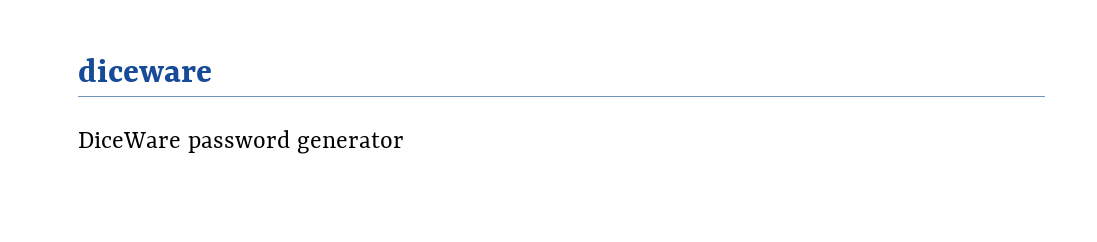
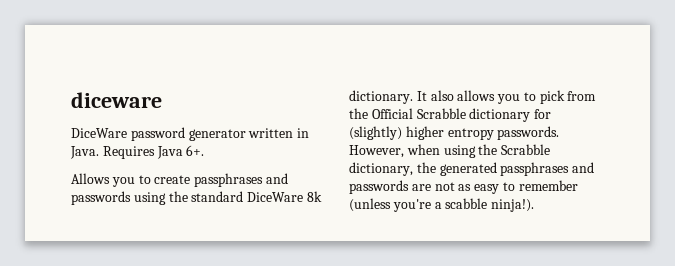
(405, 143) none -> [248,128,310,138] [70,145,205,159] [71,173,288,187] [71,191,322,205] [349,90,597,104] [349,108,552,122] [349,126,560,140] [349,144,551,158] [349,162,595,176] [349,180,578,194] [349,198,535,212] written in Java. Requires Java 6+. // Allows you to create passphrases and passwords using the standard DiceWare 8k dictionary. It also allows you to pick from the Official Scrabble dictionary for (slightly) higher entropy passwords. However, when using the Scrabble dictionary, the generated passphrases and passwords are not as easy to remember (unless you're a scabble ninja!).

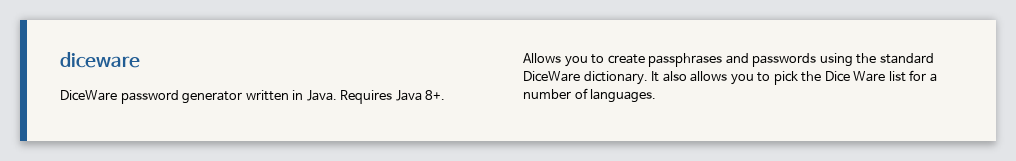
[186,145,205,156] 6+. -> [425,90,446,100] 8+.
[306,191,322,202] 8k -> (580, 76) none
[567,91,597,101] [349,108,552,122] [349,126,560,140] [349,144,551,158] [349,162,595,176] [349,180,578,194] [349,198,535,212] from the Official Scrabble dictionary for (slightly) higher entropy passwords. However, when using the Scrabble dictionary, the generated passphrases and passwords are not as easy to remember (unless you're a scabble ninja!). -> [801,70,937,82] [523,88,657,103] the Dice Ware list for a number of languages.

